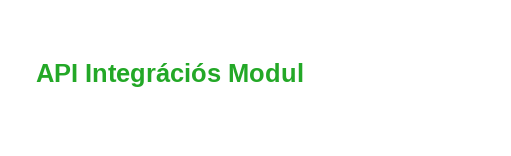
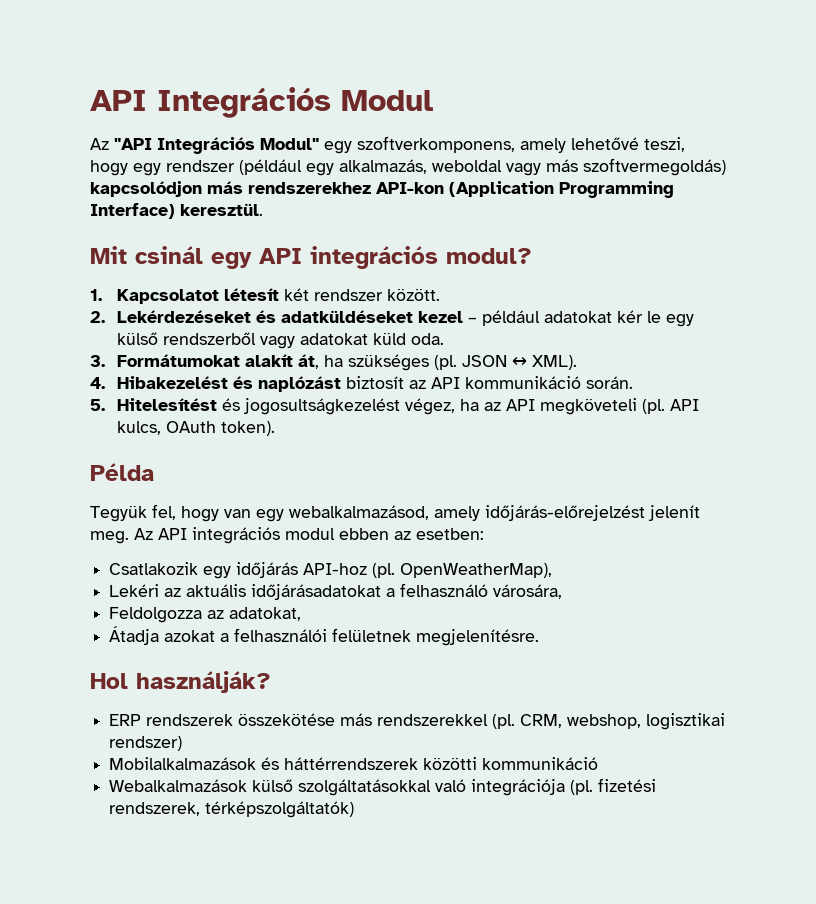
(304, 72) none -> [90,136,685,154] [90,158,726,176] [90,181,674,198] [90,203,263,219] [90,246,532,269] [90,288,441,304] [90,310,695,327] [117,332,445,349] [90,354,578,371] [90,376,634,392] [90,398,700,415] [117,421,276,436] [90,463,154,481] [90,504,700,522] [90,527,484,544] [109,562,553,579] [109,583,563,600] [109,607,302,623] [109,626,540,646] [90,671,271,693] [109,713,726,730] [109,736,183,751] [109,757,599,770] [109,778,657,796] [109,801,355,818] // Az "API Integrációs Modul" egy szoftverkomponens, amely lehetővé teszi, hogy egy rendszer (például egy alkalmazás, weboldal vagy más szoftvermegoldás) kapcsolódjon más rendszerekhez API-kon (Application Programming Interface) keresztül. // Mit csinál egy API integrációs modul? // 1. Kapcsolatot létesít két rendszer között. // 2. Lekérdezéseket és adatküldéseket kezel – például adatokat kér le egy külső rendszerből vagy adatokat küld oda. // 3. Formátumokat alakít át, ha szükséges (pl. JSON ↔ XML). // 4. Hibakezelést és naplózást biztosít az API kommunikáció során. // 5. Hitelesítést és jogosultságkezelést végez, ha az API megköveteli (pl. API kulcs, OAuth token). // Példa // Tegyük fel, hogy van egy webalkalmazásod, amely időjárás-előrejelzést jelenít meg. Az API integrációs modul ebben az esetben: // Csatlakozik egy időjárás API-hoz (pl. OpenWeatherMap), // Lekéri az aktuális időjárásadatokat a felhasználó városára, // Feldolgozza az adatokat, // Átadja azokat a felhasználói felületnek megjelenítésre. // Hol használják? // ERP rendszerek összekötése más rendszerekkel (pl. CRM, webshop, logisztikai rendszer) // Mobilalkalmazások és háttérrendszerek közötti kommunikáció // Webalkalmazások külső szolgáltatásokkal való integrációja (pl. fizetési rendszerek, térképszolgáltatók)

